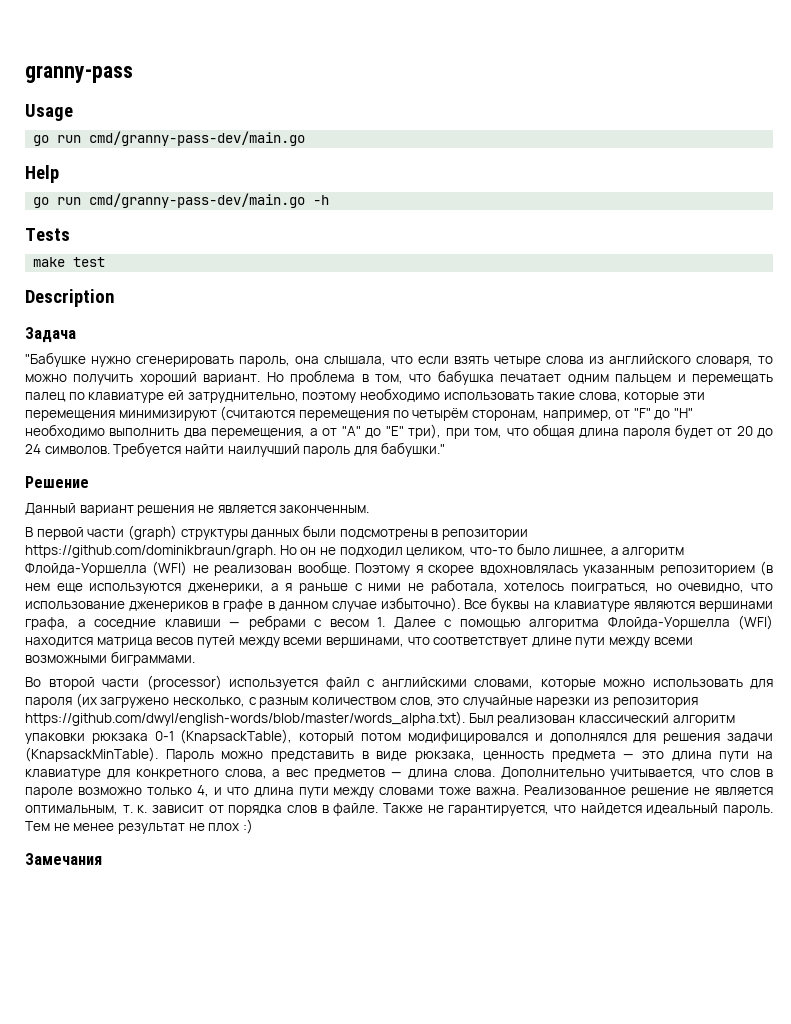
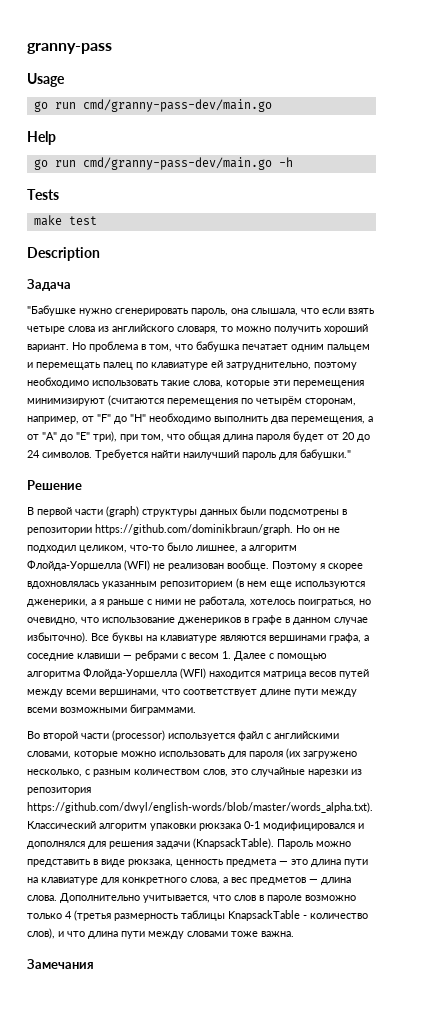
[25,503,370,516] // Данный вариант решения не является законченным. -> (82, 485) none
[468,713,669,726] Был реализован классический -> [27,821,96,829] Классический
[180,729,402,744] (KnapsackTable), который потом -> (260, 825) none
[25,747,158,762] (KnapsackMinTable). -> [193,838,274,849] (KnapsackTable).
[196,785,209,797] 4, -> [65,910,368,921] [27,928,55,939] 4 (третья размерность таблицы KnapsackTable - количество слов),
[524,785,773,798] [25,803,773,816] [25,819,253,834] Реализованное решение не является оптимальным, т. к. зависит от порядка слов в файле. Также не гарантируется, что найдется идеальный пароль. Тем не менее результат не плох :) -> (294, 934) none

